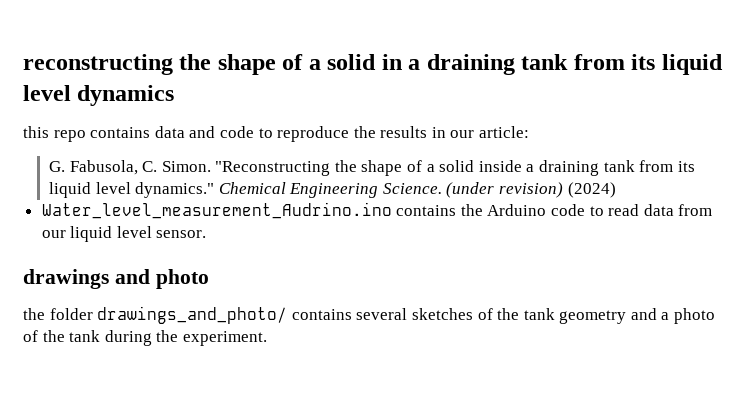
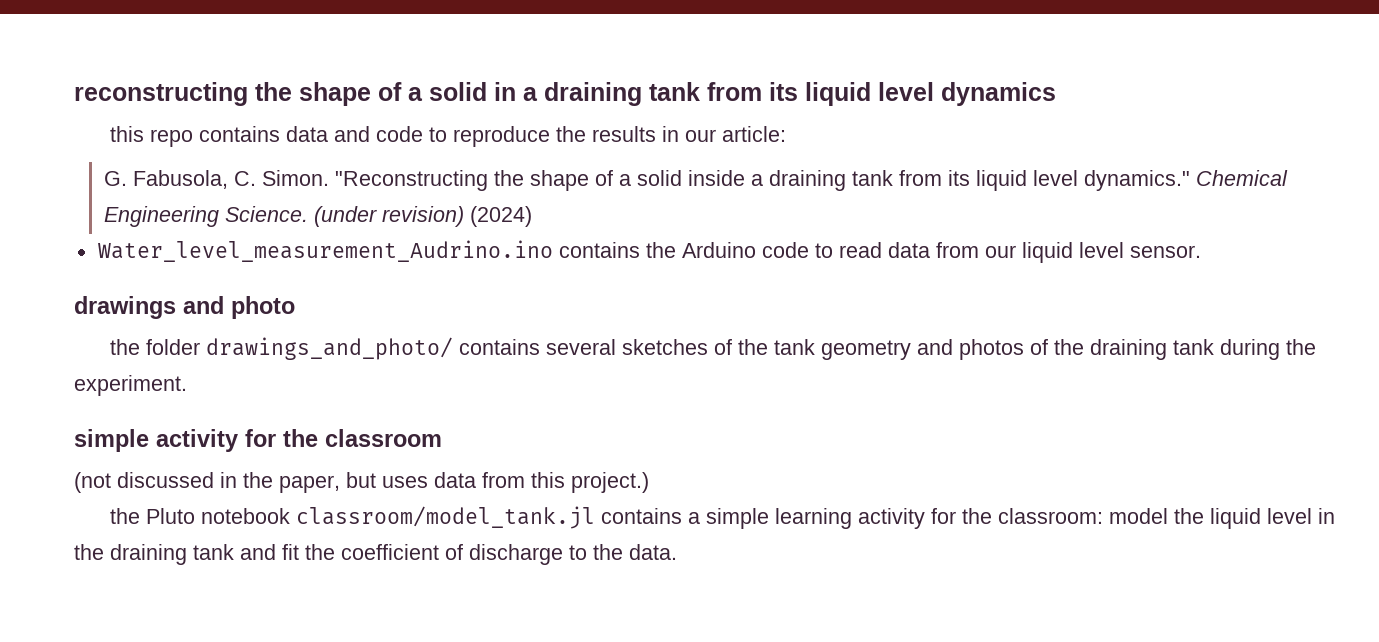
[661,308,716,324] [23,330,65,342] a photo of the -> [958,339,1167,360] photos of the draining
(267, 338) none -> [74,429,442,452] [74,472,649,493] [109,506,1335,529] [74,544,677,565] // simple activity for the classroom // (not discussed in the paper, but uses data from this project.) // the Pluto notebook classroom/model_tank.jl contains a simple learning activity for the classroom: model the liquid level in the draining tank and fit the coefficient of discharge to the data.

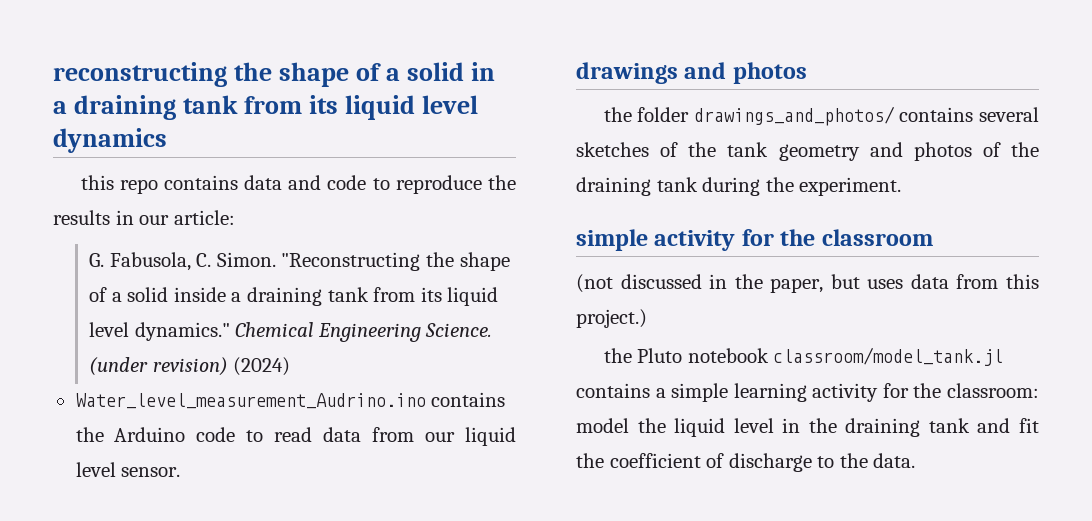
[231,296,295,319] photo -> [732,62,807,84] photos
[205,337,453,360] drawings_and_photo/ -> [693,106,895,126] drawings_and_photos/

